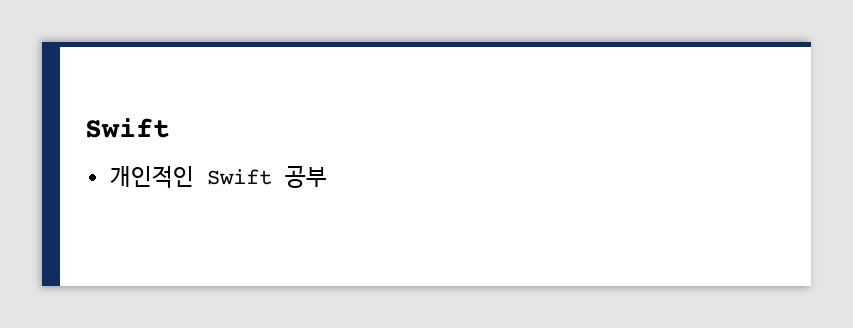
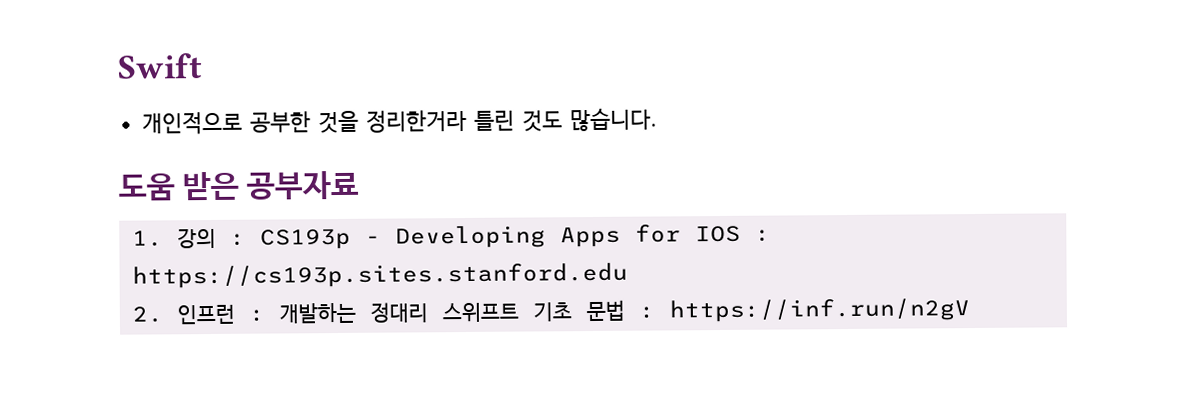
[109,165,327,188] 개인적인 Swift 공부 -> [141,107,657,135] [118,170,361,201] [131,224,771,250] [131,262,628,289] [131,298,970,325] 개인적으로 공부한 것을 정리한거라 틀린 것도 많습니다. // 도움 받은 공부자료 // 1. 강의 : CS193p - Developing Apps for IOS : https://cs193p.sites.stanford.edu // 2. 인프런 : 개발하는 정대리 스위프트 기초 문법 : https://inf.run/n2gV

